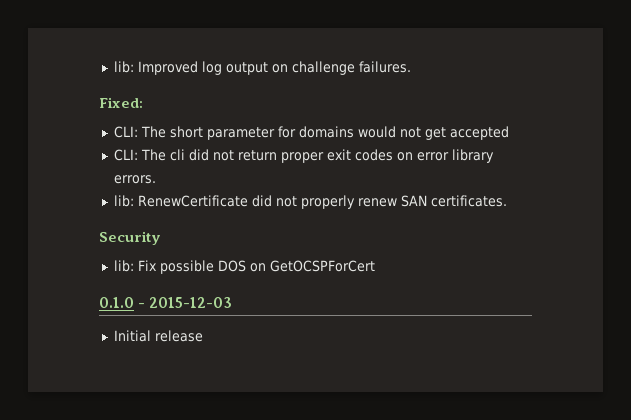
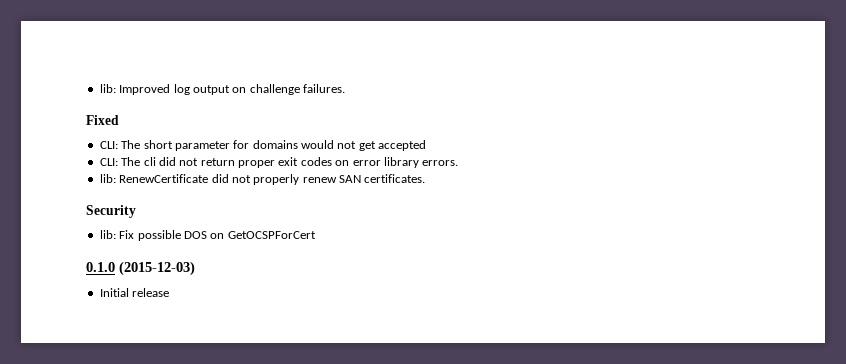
[99,97,143,108] Fixed: -> [86,115,119,125] Fixed
[138,297,233,308] - 2015-12-03 -> [119,261,195,276] (2015-12-03)

